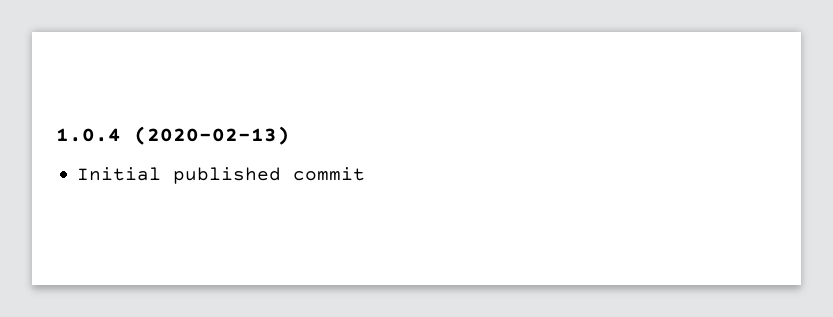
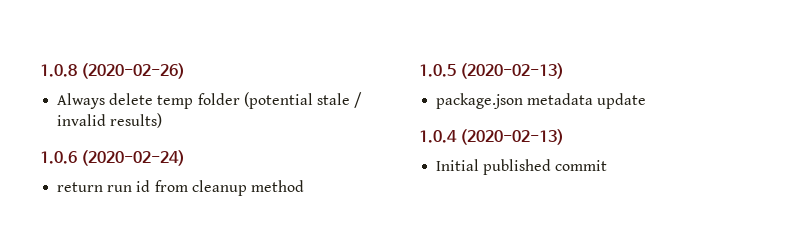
(56, 135) none -> [40,63,186,79] [57,92,363,109] [57,113,163,128] [40,150,186,166] [57,180,304,196] [419,63,565,79] [436,93,647,109] 1.0.8 (2020-02-26) // Always delete temp folder (potential stale / invalid results) // 1.0.6 (2020-02-24) // return run id from cleanup method // 1.0.5 (2020-02-13) // package.json metadata update //

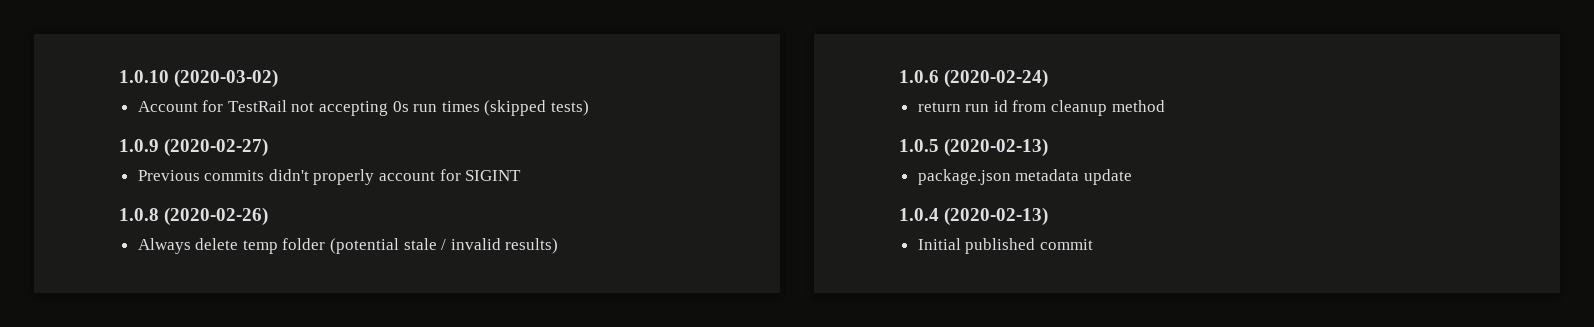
(40, 70) none -> [119,69,279,88] [137,100,590,116] [119,138,269,157] [137,169,522,185] 1.0.10 (2020-03-02) // Account for TestRail not accepting 0s run times (skipped tests) // 1.0.9 (2020-02-27) // Previous commits didn't properly account for SIGINT //

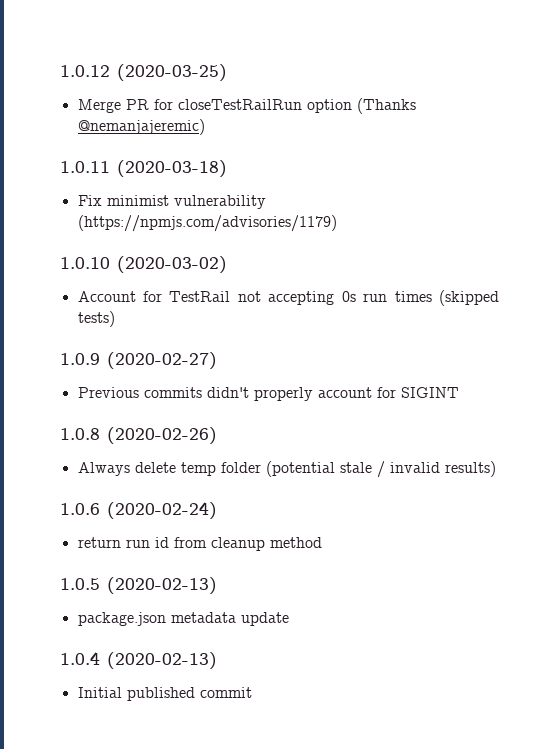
(119, 76) none -> [60,64,227,82] [77,98,416,114] [77,119,205,135] [60,160,227,178] [77,195,266,209] [77,215,337,232] 1.0.12 (2020-03-25) // Merge PR for closeTestRailRun option (Thanks @nemanjajeremic) // 1.0.11 (2020-03-18) // Fix minimist vulnerability (https://npmjs.com/advisories/1179) //

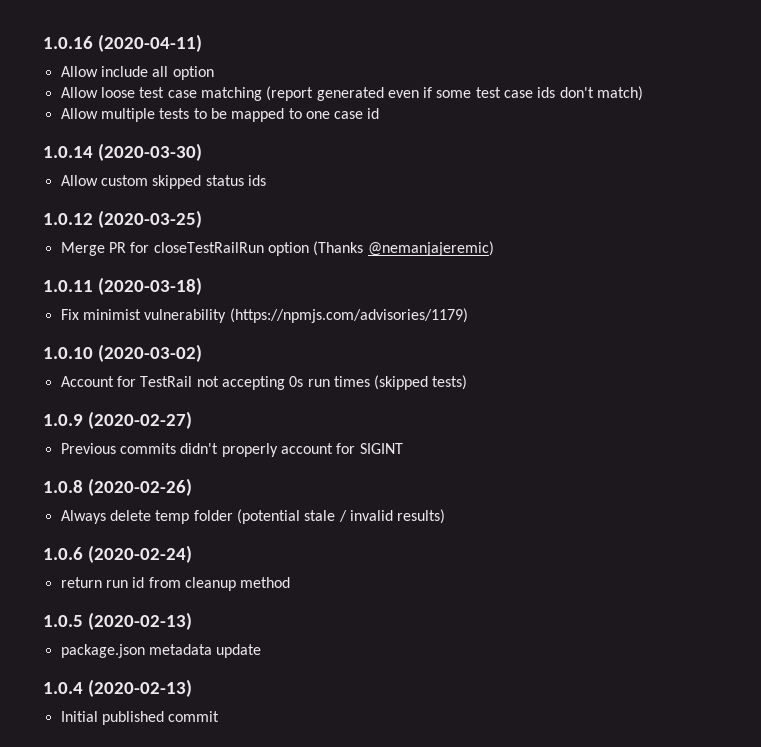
(60, 71) none -> [43,34,202,52] [60,66,214,80] [60,86,644,101] [60,108,380,122] [43,143,202,161] [60,175,266,189] 1.0.16 (2020-04-11) // Allow include all option // Allow loose test case matching (report generated even if some test case ids don't match) // Allow multiple tests to be mapped to one case id // 1.0.14 (2020-03-30) // Allow custom skipped status ids //

